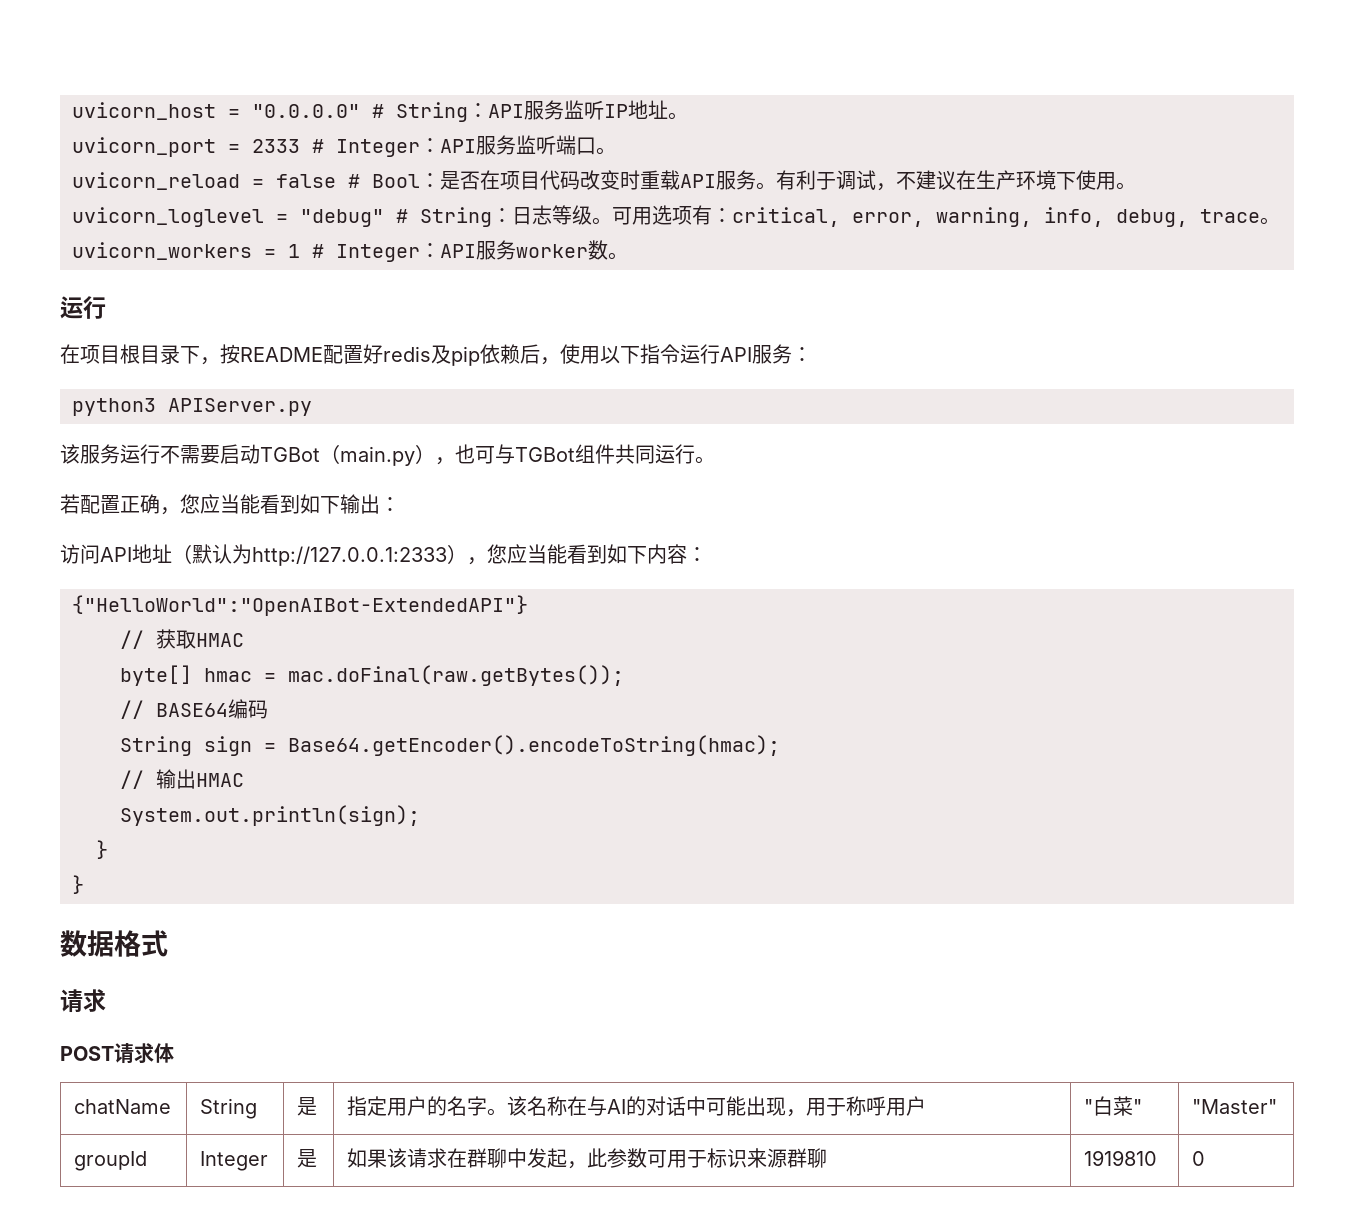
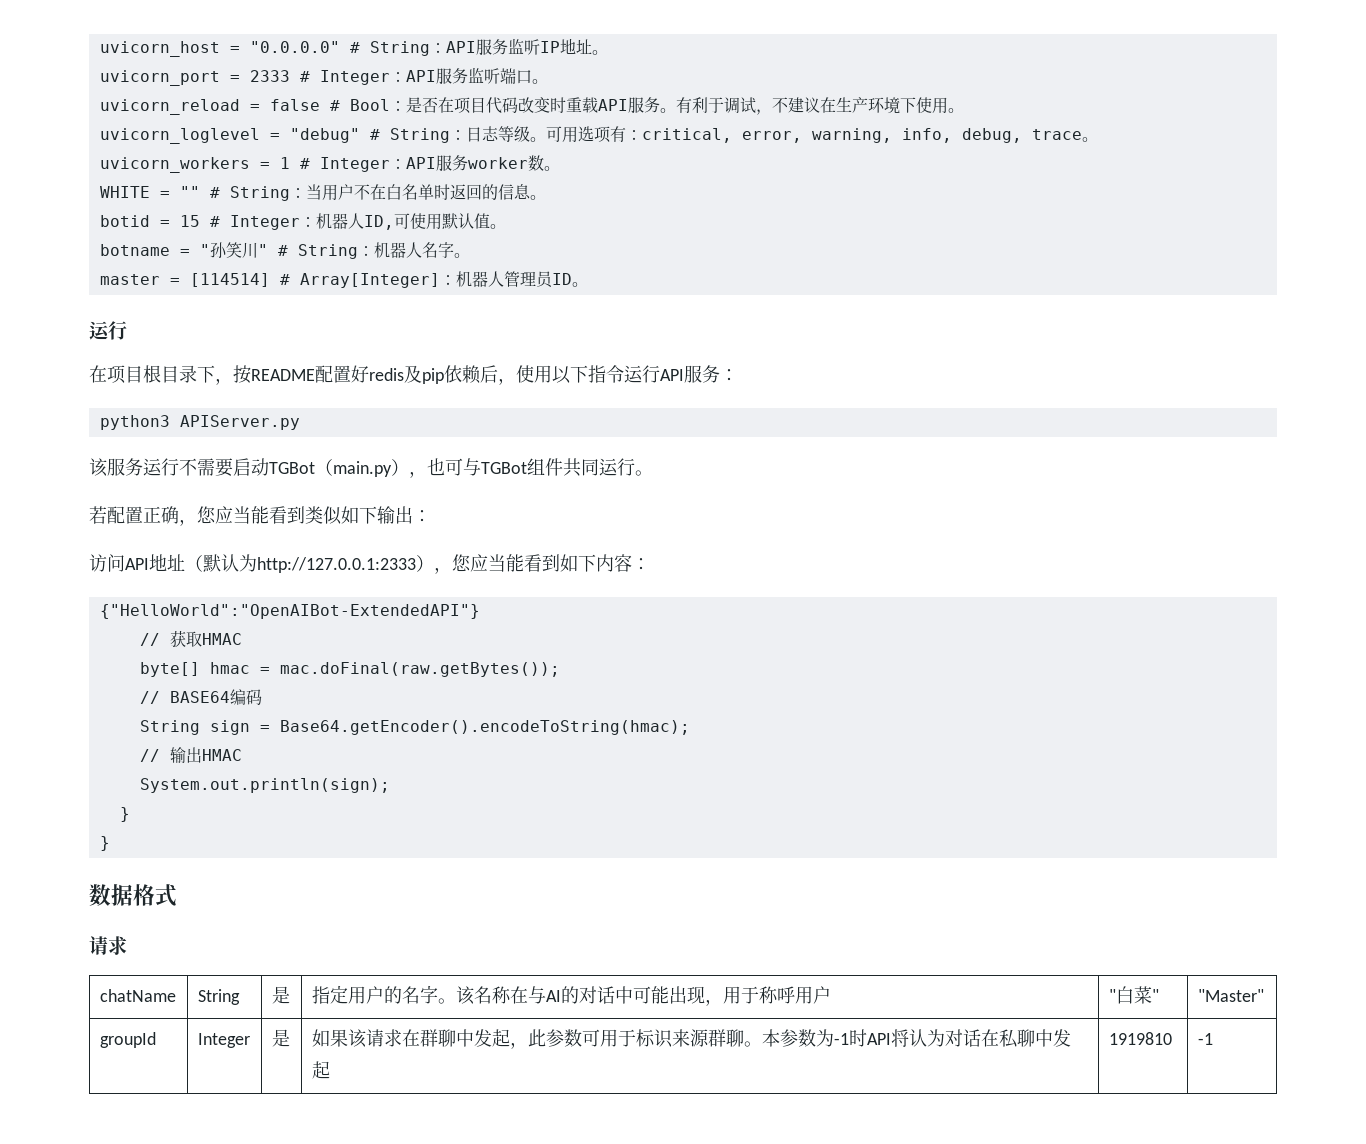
(628, 256) none -> [99,184,546,201] [99,213,506,230] [99,242,470,259] [99,271,588,288] // WHITE = "" # String：当用户不在白名单时返回的信息。 // botid = 15 # Integer：机器人ID,可使用默认值。 // botname = "孙笑川" # String：机器人名字。 // master = [114514] # Array[Integer]：机器人管理员ID。
(300, 504) none -> [305,506,342,525] 类似
[60,1043,174,1064] // POST请求体 -> (127, 945) none
(828, 1158) none -> [743,1029,1071,1048] [311,1061,330,1079] 。本参数为-1时API将认为对话在私聊中发起
[1192,1151,1206,1166] 0 -> [1197,1033,1213,1045] -1

